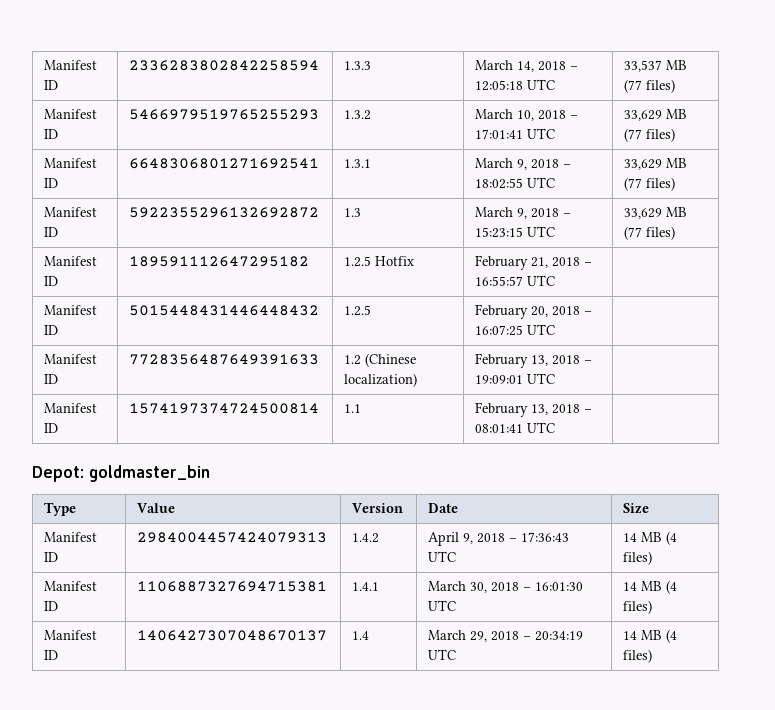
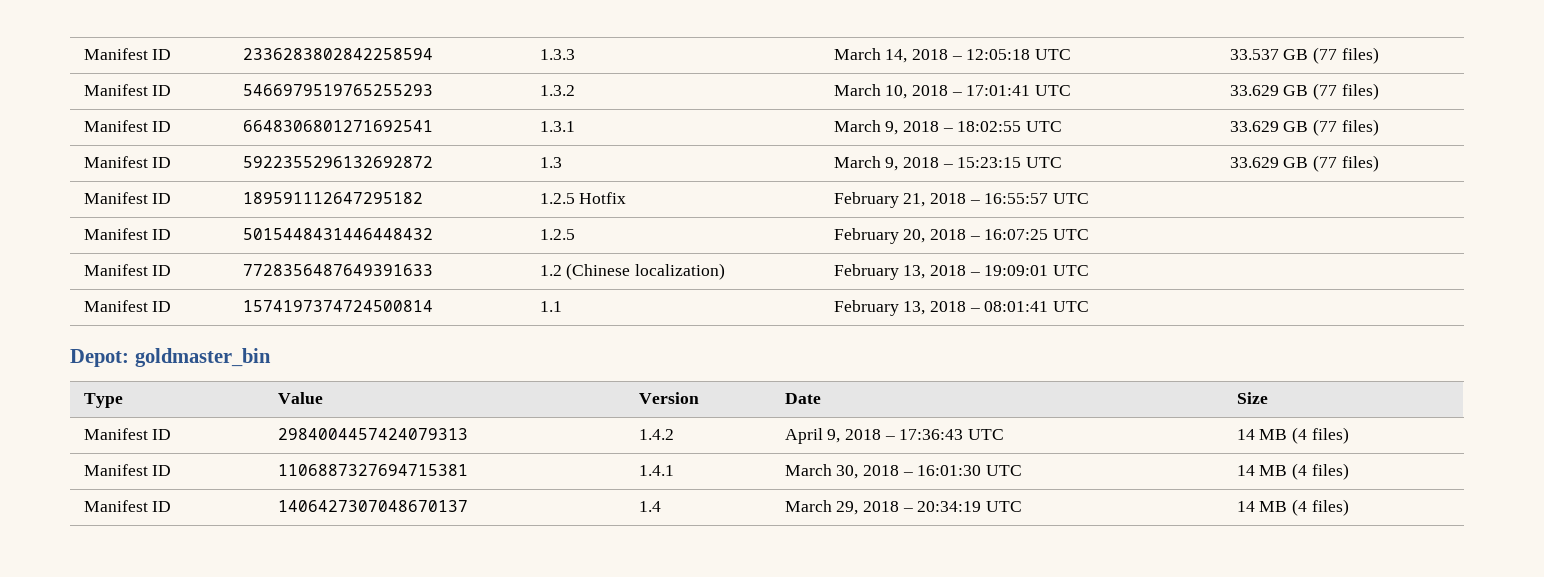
[624,60,688,72] 33,537 MB -> [1229,49,1309,60] 33.537 GB
[624,109,688,121] 33,629 MB -> [1229,85,1309,96] 33.629 GB
[624,158,688,170] 33,629 MB -> [1229,121,1309,132] 33.629 GB
[624,207,688,219] 33,629 MB -> [1229,157,1309,168] 33.629 GB

